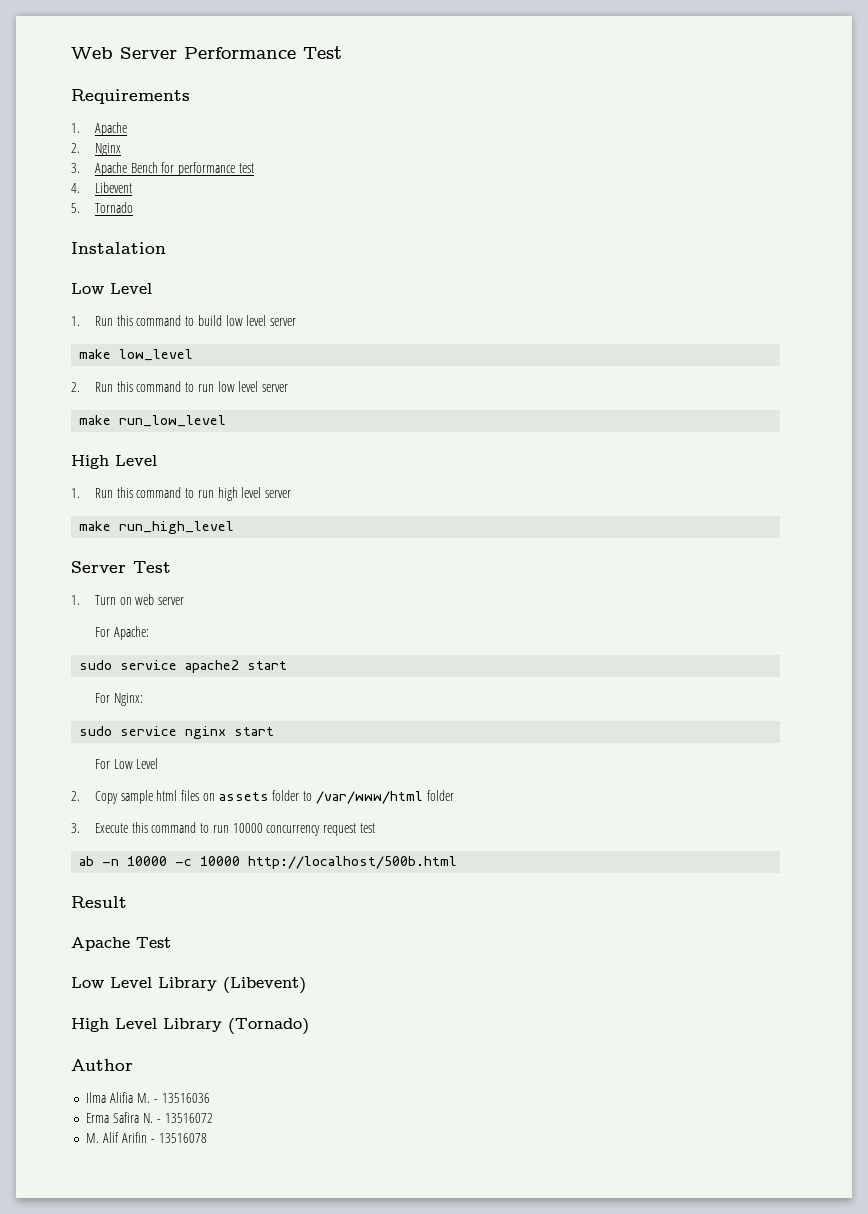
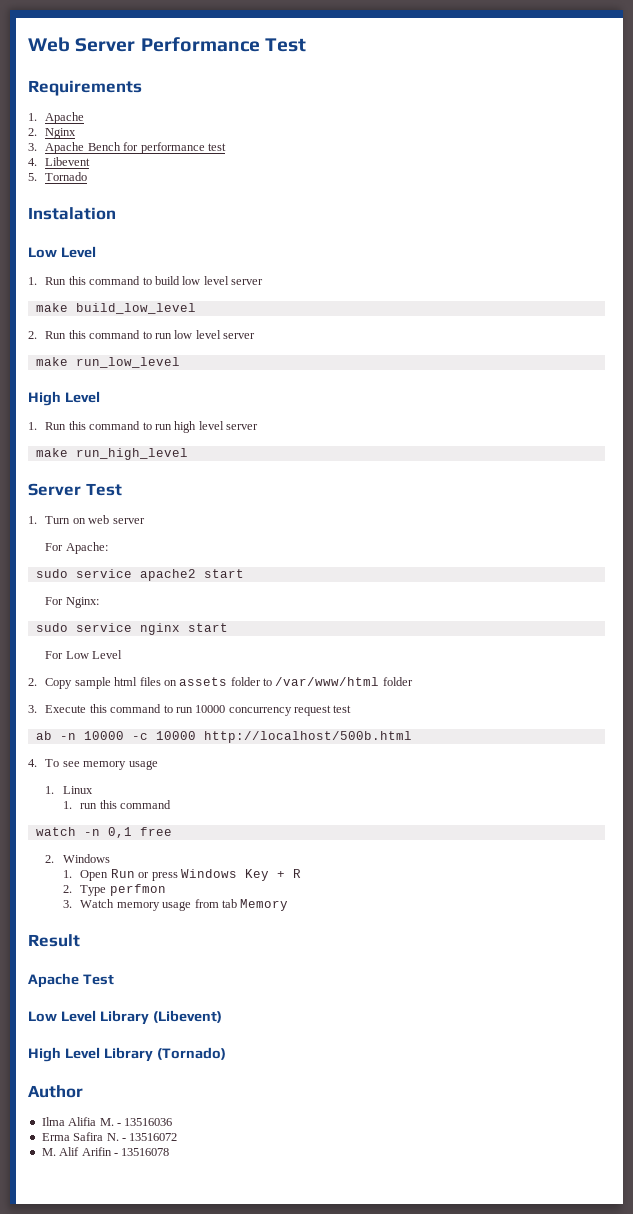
[119,349,194,361] low_level -> [75,303,196,314] build_low_level
(458, 862) none -> [28,759,158,770] [45,786,93,794] [62,800,172,809] [35,827,172,838] [45,854,110,863] [62,869,301,881] [62,884,166,896] [62,899,289,911] // 4. To see memory usage // 1. Linux // 1. run this command // watch -n 0,1 free // 2. Windows // 1. Open Run or press Windows Key + R // 2. Type perfmon // 3. Watch memory usage from tab Memory

